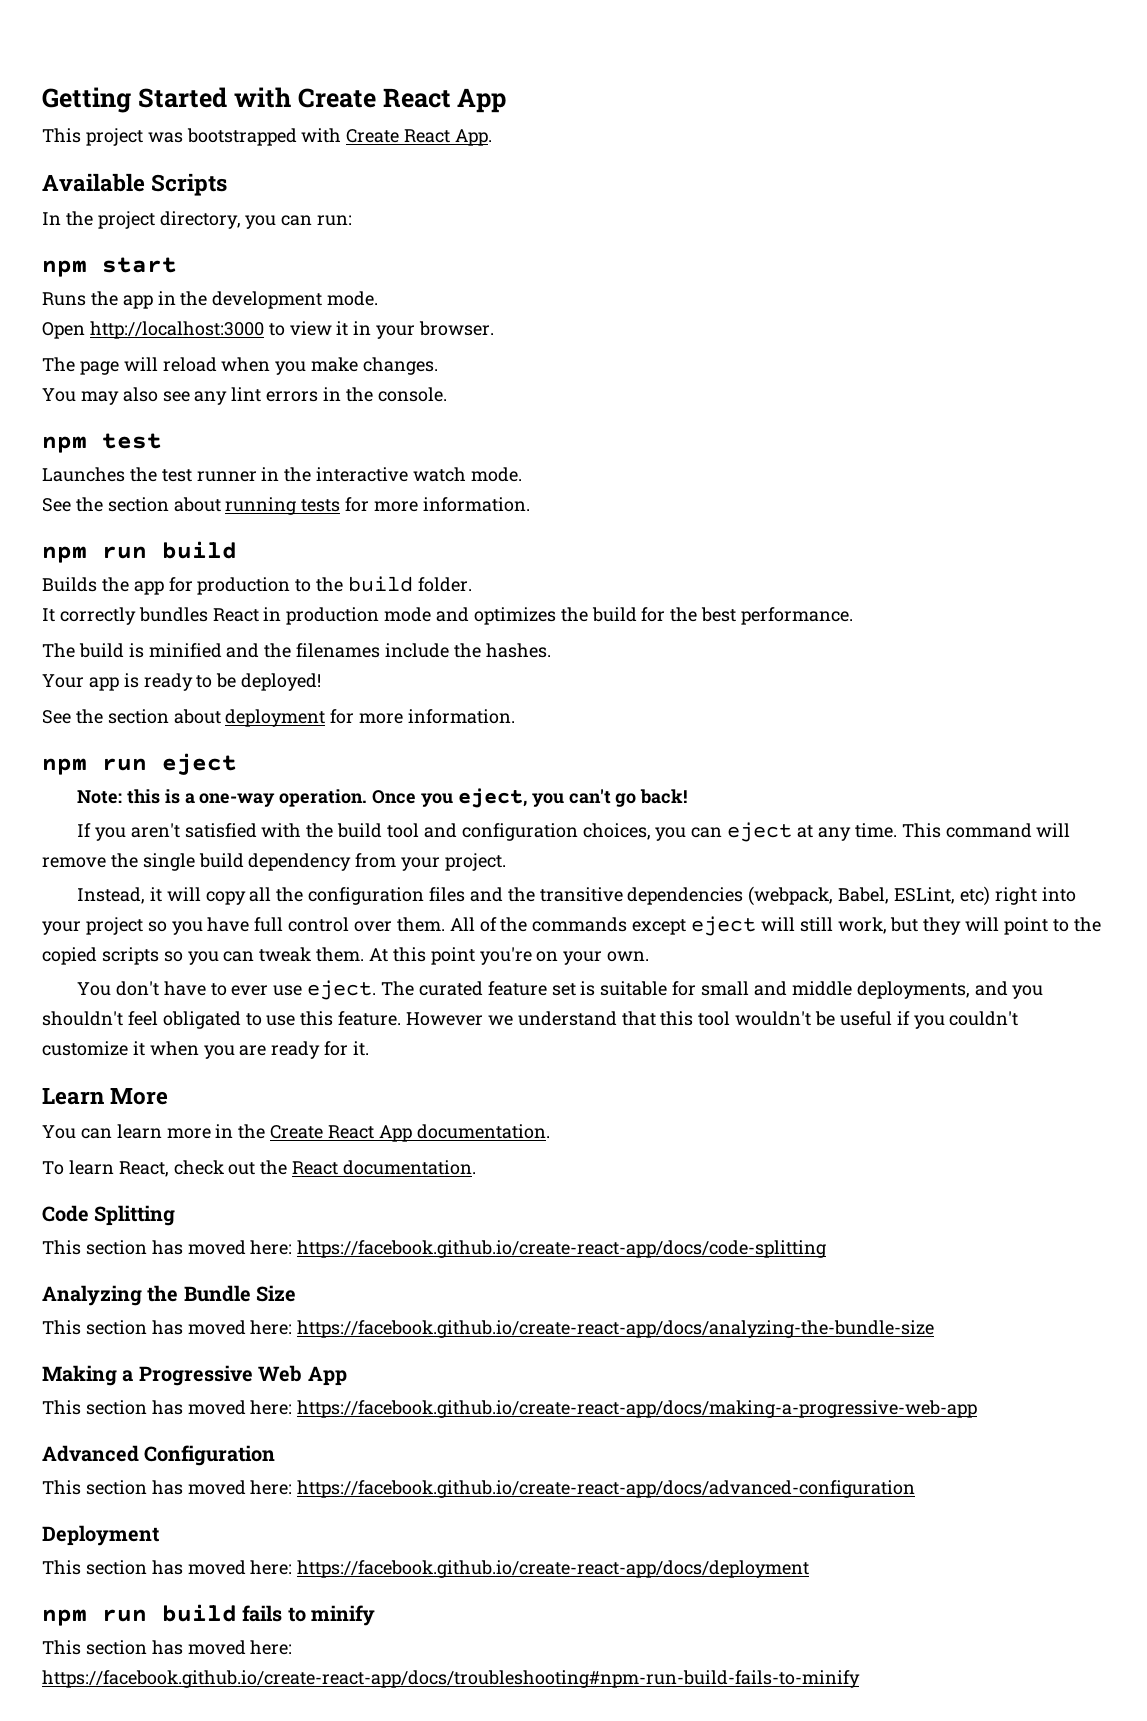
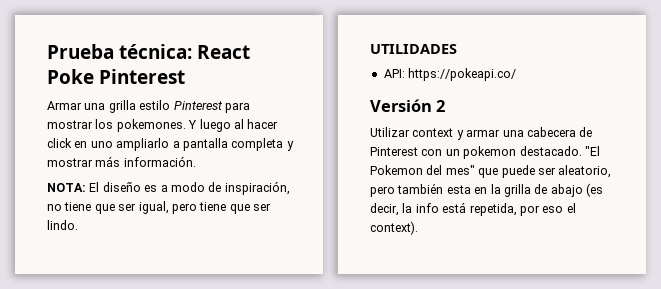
[42,87,507,113] [42,128,493,146] [42,173,228,196] [42,211,353,229] [42,257,177,277] [42,291,379,309] [42,321,495,339] [42,357,439,375] [42,387,447,405] [42,433,162,453] [42,467,522,482] [42,497,530,515] [42,541,237,563] [42,576,472,595] [42,607,854,625] [42,643,551,658] [42,673,322,691] [42,709,516,727] [42,753,237,775] [77,788,688,808] [77,822,1071,842] [42,853,507,871] [77,886,1076,906] [42,916,1101,936] [42,947,650,965] [77,980,1044,1000] [42,1011,1019,1029] [42,1041,370,1059] [42,1088,169,1105] [42,1124,550,1142] [42,1160,477,1177] [42,1205,176,1226] [42,1240,827,1258] [42,1285,297,1306] [42,1320,935,1338] [42,1365,347,1386] [42,1400,978,1418] [42,1445,276,1466] [42,1480,916,1498] [42,1525,159,1546] [42,1560,810,1578] [42,1604,376,1626] [42,1640,293,1655] [42,1670,860,1688] Getting Started with Create React App // This project was bootstrapped with Create React App. // Available Scripts // In the project directory, you can run: // npm start // Runs the app in the development mode. // Open http://localhost:3000 to view it in your browser. // The page will reload when you make changes. // You may also see any lint errors in the console. // npm test // Launches the test runner in the interactive watch mode. // See the section about running tests for more information. // npm run build // Builds the app for production to the build folder. // It correctly bundles React in production mode and optimizes the build for the best performance. // The build is minified and the filenames include the hashes. // Your app is ready to be deployed! // See the section about deployment for more information. // npm run eject // Note: this is a one-way operation. Once you eject, you can't go back! // If you aren't satisfied with the build tool and configuration choices, you can eject at any time. This command will remove the single build dependency from your project. // Instead, it will copy all the configuration files and the transitive dependencies (webpack, Babel, ESLint, etc) right into your project so you have full control over them. All of the commands except eject will still work, but they will point to the copied scripts so you can tweak them. At this point you're on your own. // You don't have to ever use eject. The curated feature set is suitable for small and middle deployments, and you shouldn't feel obligated to use this feature. However we understand that this tool wouldn't be useful if you couldn't customize it when you are ready for it. // Learn More // You can learn more in the Create React App documentation. // To learn React, check out the React documentation. // Code Splitting // This section has moved here: https://facebook.github.io/create-react-app/docs/code-splitting // Analyzing the Bundle Size // This section has moved here: https://facebook.github.io/create-react-app/docs/analyzing-the-bundle-size // Making a Progressive Web App // This section has moved here: https://facebook.github.io/create-react-app/docs/making-a-progressive-web-app // Advanced Configuration // This section has moved here: https://facebook.github.io/create-react-app/docs/advanced-configuration // Deployment // This section has moved here: https://facebook.github.io/create-react-app/docs/deployment // npm run build fails to minify // This section has moved here: https://facebook.github.io/create-react-app/docs/troubleshooting#npm-run-build-fails-to-minify -> [47,44,251,59] [47,69,186,84] [47,100,250,113] [47,119,279,132] [47,138,294,151] [47,156,196,167] [47,181,290,195] [47,201,271,214] [47,220,78,230] [370,44,457,54] [383,68,517,81] [370,99,446,112] [370,127,593,140] [370,146,600,159] [370,165,612,178] [370,183,603,197] [370,202,576,216] [370,221,418,235] Prueba técnica: React Poke Pinterest // Armar una grilla estilo Pinterest para mostrar los pokemones. Y luego al hacer click en uno ampliarlo a pantalla completa y mostrar más información. // NOTA: El diseño es a modo de inspiración, no tiene que ser igual, pero tiene que ser lindo. // UTILIDADES // API: https://pokeapi.co/ // Versión 2 // Utilizar context y armar una cabecera de Pinterest con un pokemon destacado. "El Pokemon del mes" que puede ser aleatorio, pero también esta en la grilla de abajo (es decir, la info está repetida, por eso el context).

